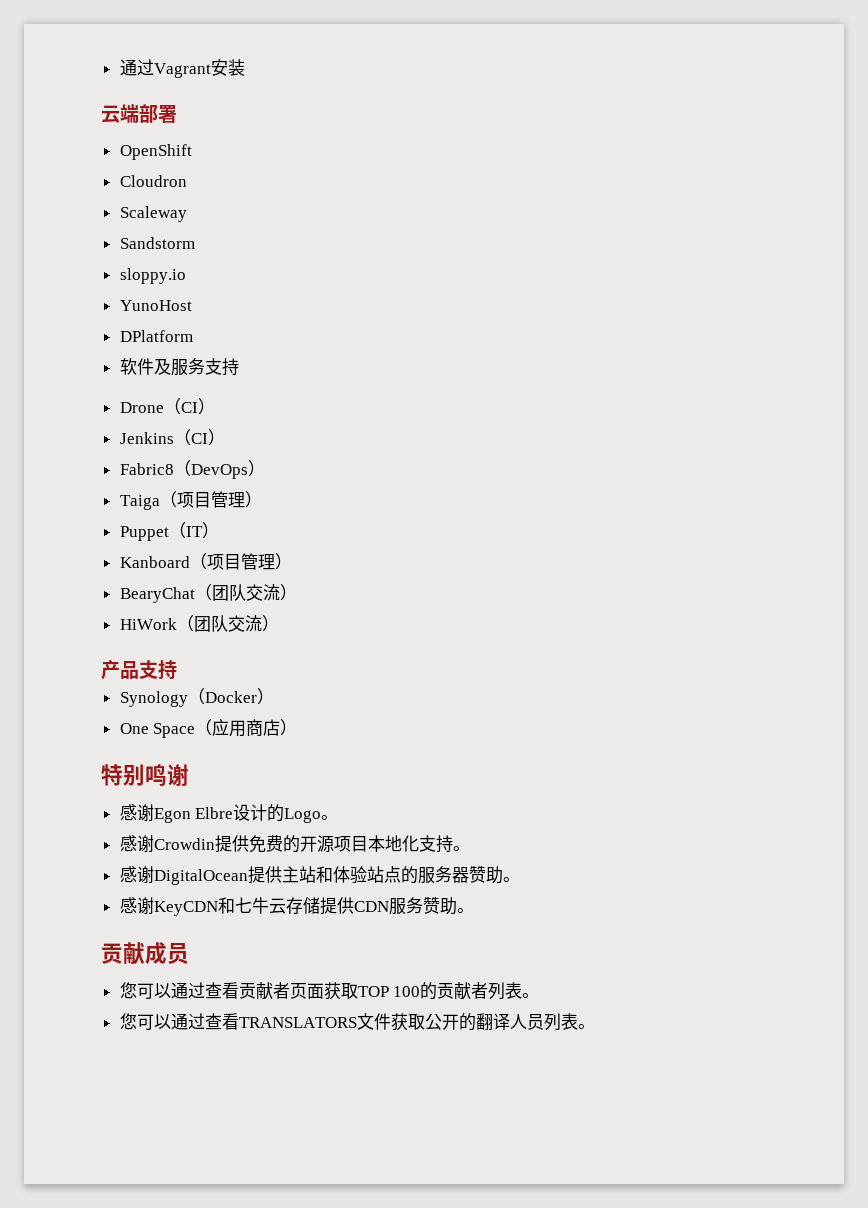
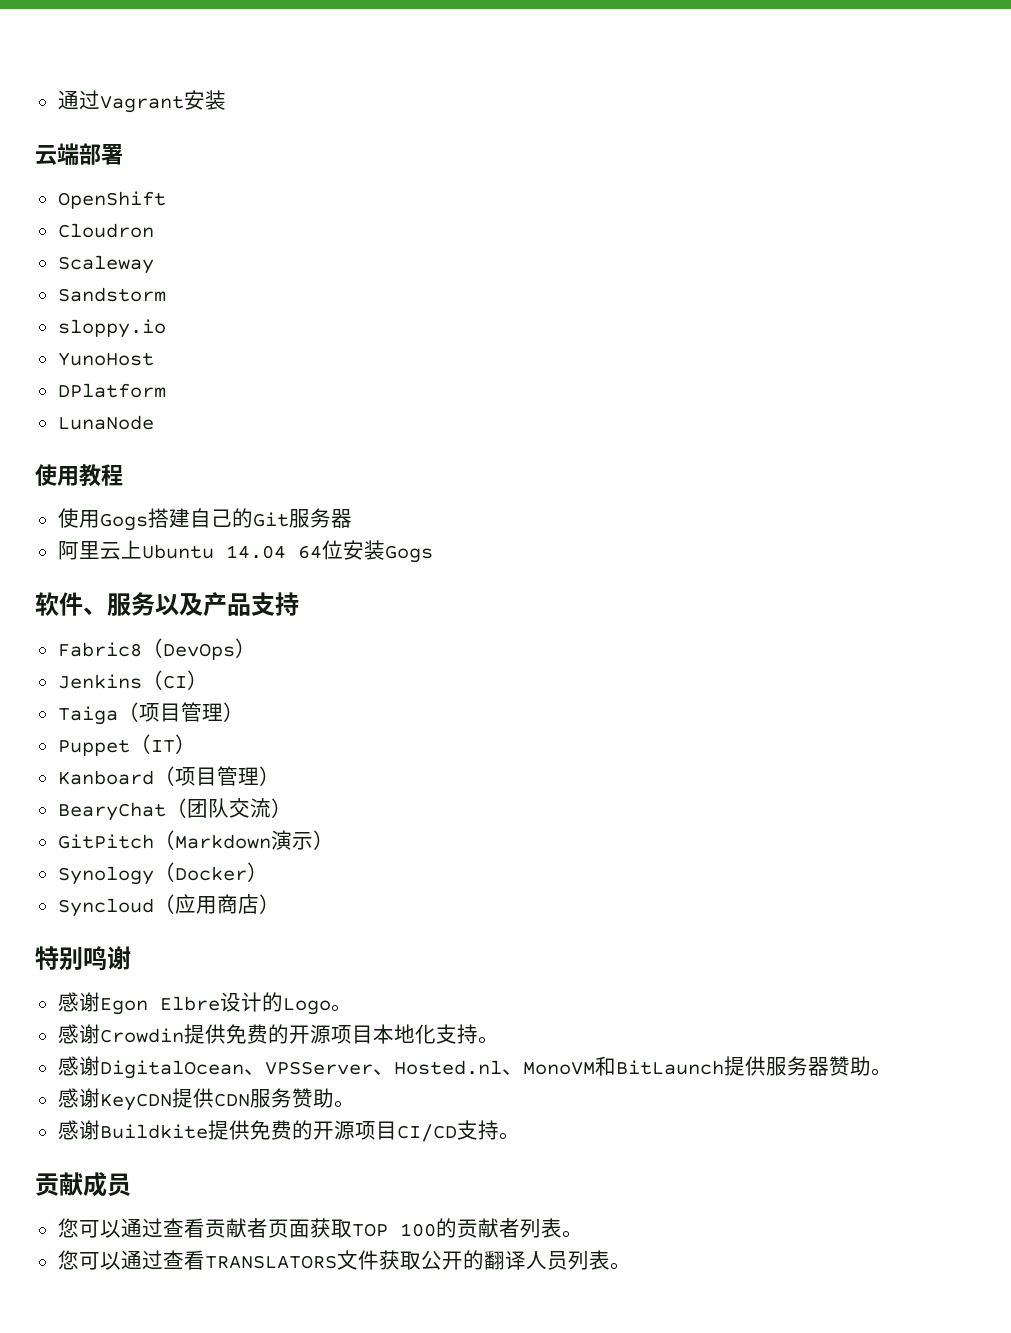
[119,358,239,376] [119,398,198,415] 软件及服务支持 // Drone（CI -> [57,415,154,430] [35,464,123,487] [57,508,352,531] [57,540,433,563] [35,592,299,617] [57,638,235,660] LunaNode // 使用教程 // 使用Gogs搭建自己的Git服务器 // 阿里云上Ubuntu 14.04 64位安装Gogs // 软件、服务以及产品支持 // Fabric8（DevOps
[119,460,265,479] // Fabric8（DevOps） -> (208, 680) none
[119,615,279,632] [101,660,177,680] HiWork（团队交流） // 产品支持 -> [57,830,334,850] GitPitch（Markdown演示）
[119,723,196,738] One Space -> [57,898,154,917] Syncloud
[247,866,418,884] 提供主站和体验站点的 -> [243,1056,766,1076] 、VPSServer、Hosted.nl、MonoVM和BitLaunch提供
[217,897,320,914] 和七牛云存储 -> (172, 1102) none
(474, 910) none -> [57,1120,520,1142] // 感谢Buildkite提供免费的开源项目CI/CD支持。

